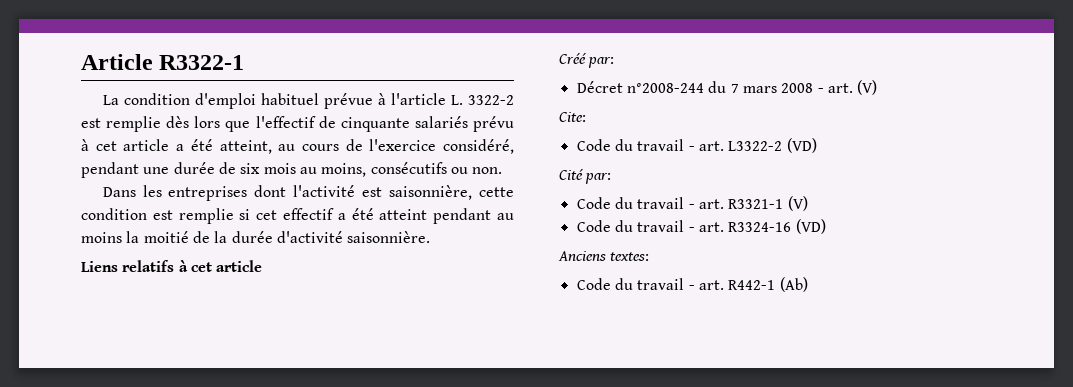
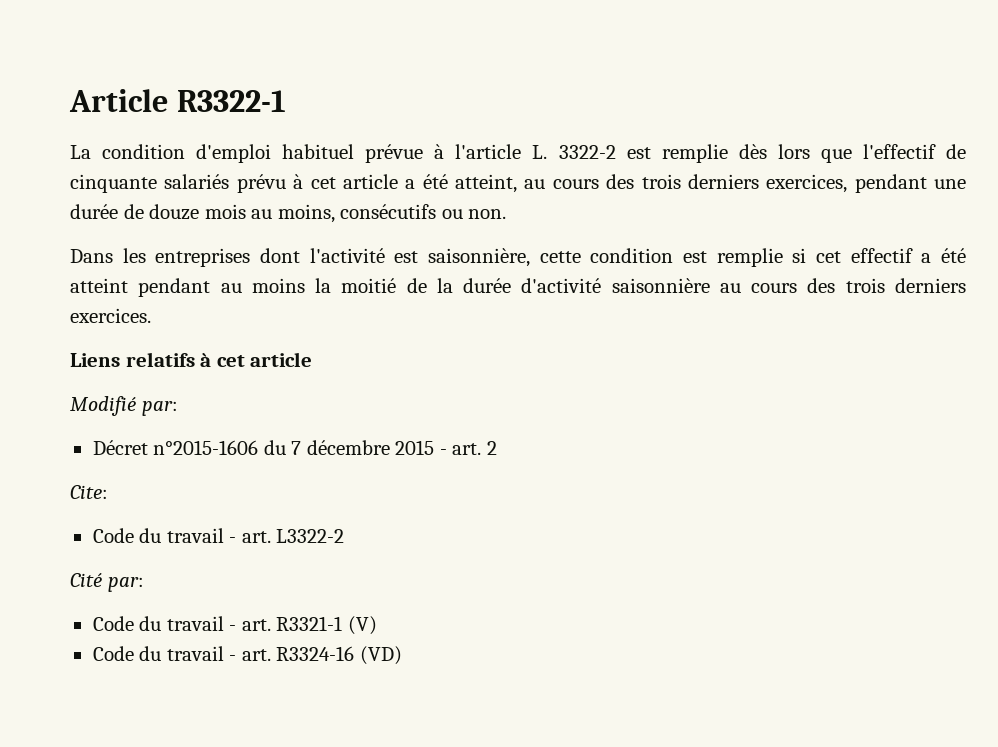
[345,139,514,154] de l'exercice considéré, -> [606,174,848,193] des trois derniers exercices,
[240,163,261,174] six -> [149,204,200,220] douze
[347,231,431,243] saisonnière. -> [611,278,966,293] [70,308,151,323] saisonnière au cours des trois derniers exercices.
[559,53,586,64] Créé -> [70,396,136,416] Modifié
[626,83,704,93] n°2008-244 -> [153,440,259,455] n°2015-1606
[742,80,878,95] mars 2008 - art. (V) -> [306,440,497,455] décembre 2015 - art. 2
[786,138,817,153] (VD) -> (345, 536) none
[558,251,650,261] [576,277,808,292] // Anciens textes: // Code du travail - art. R442-1 (Ab) -> (402, 655) none

